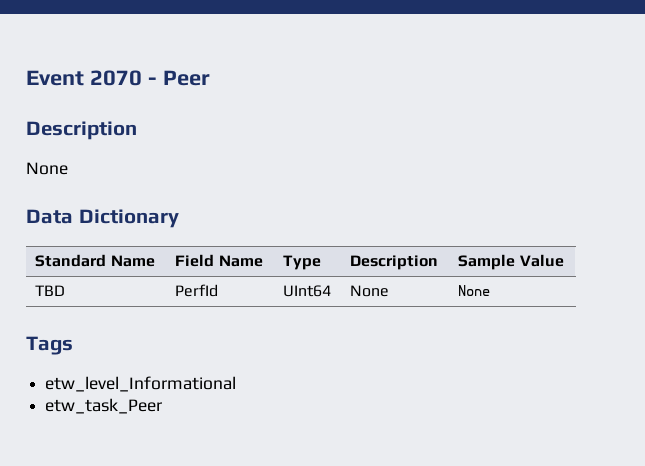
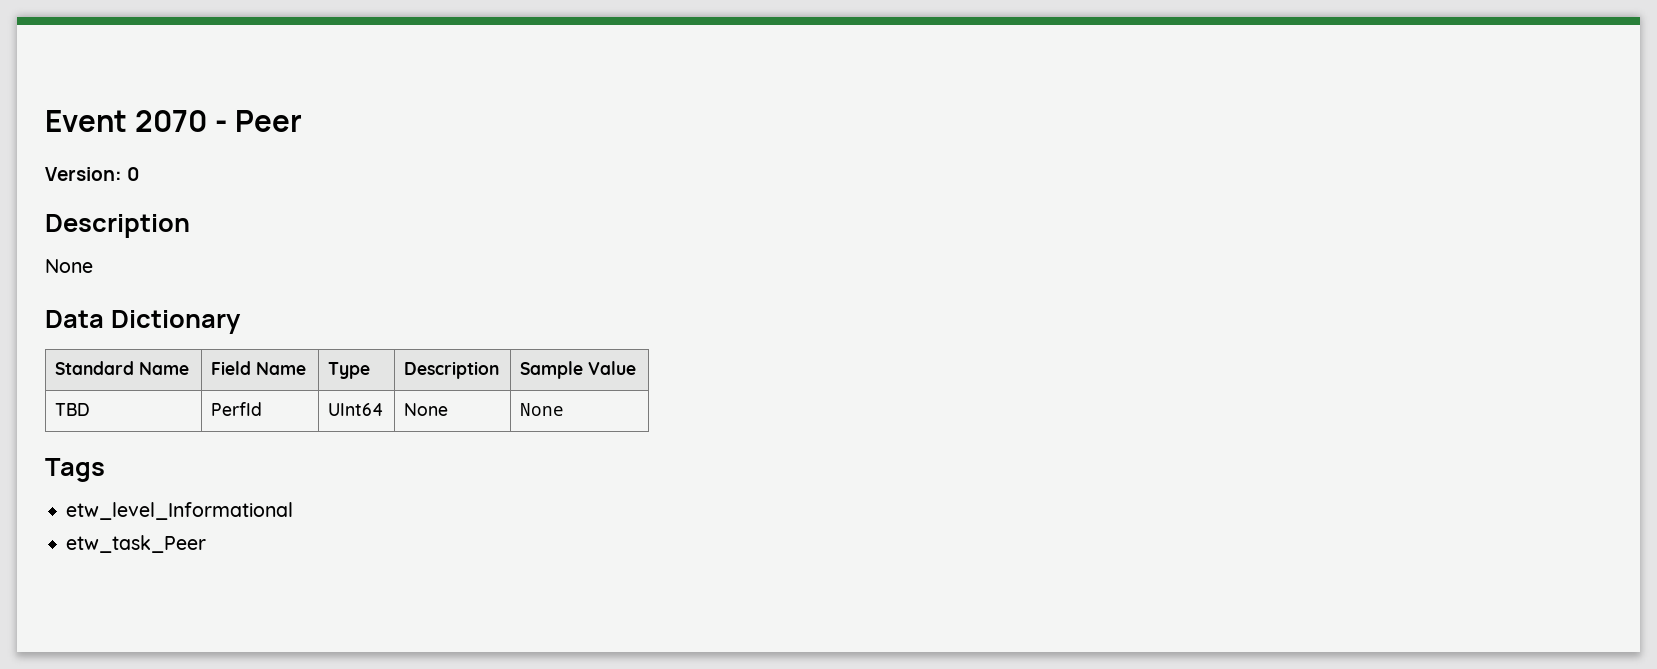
(210, 78) none -> [45,167,141,181] // Version: 0

